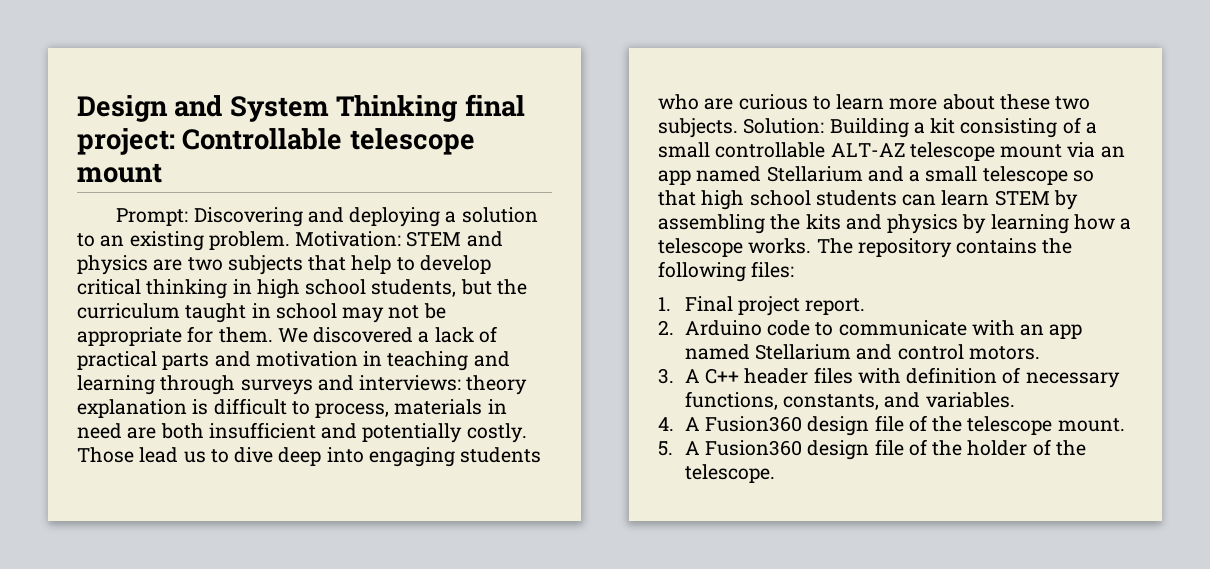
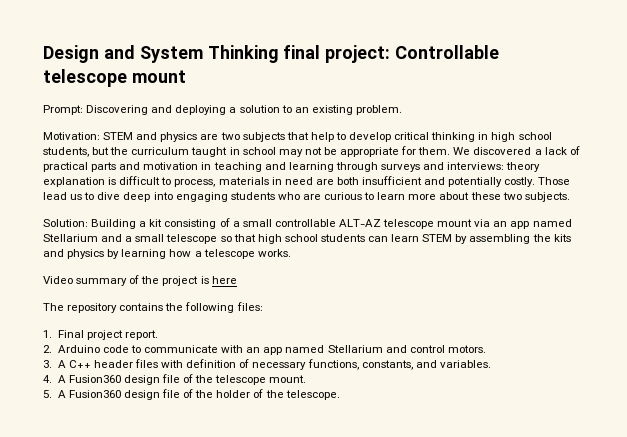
(290, 240) none -> (402, 110) //
(738, 128) none -> (570, 197) //
(812, 246) none -> [43,275,237,286] // Video summary of the project is here //

